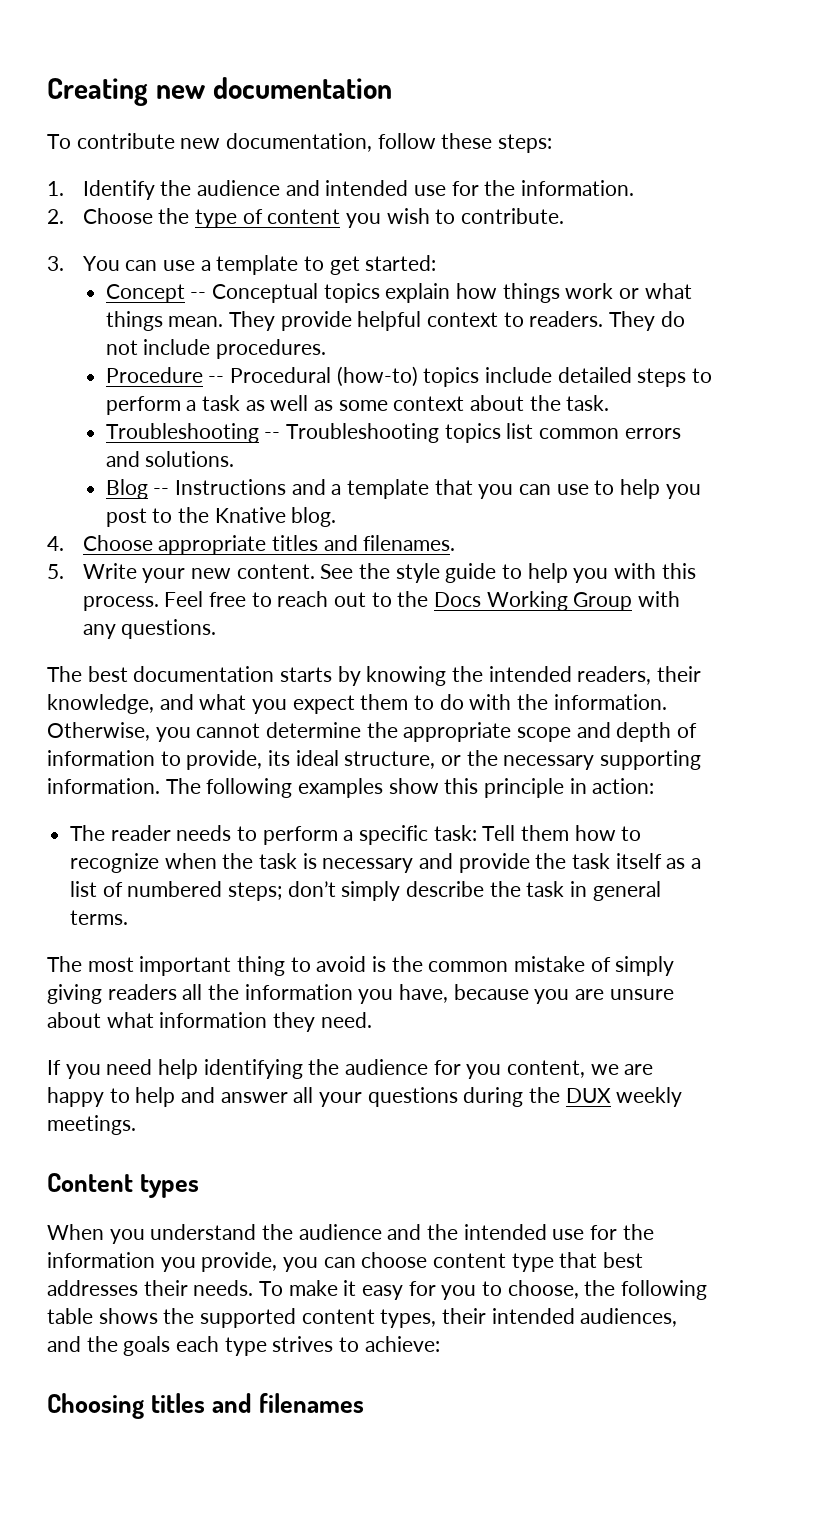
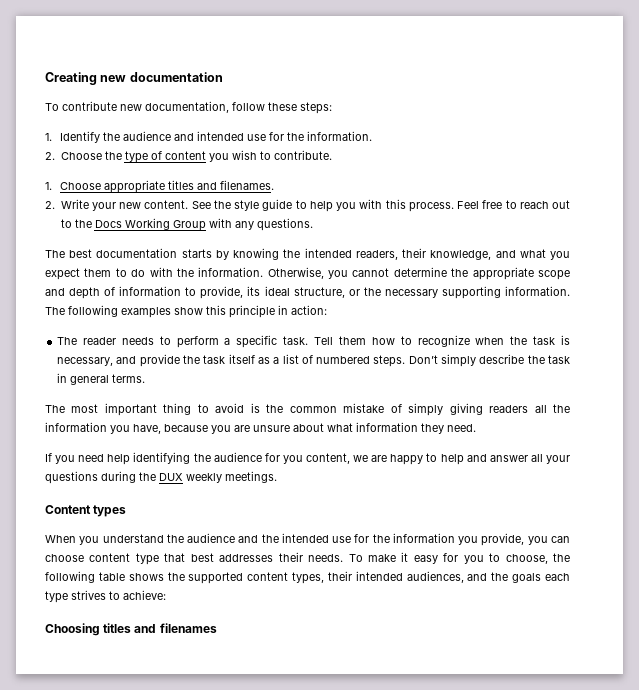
[47,255,437,275] [105,283,692,303] [105,311,685,331] [105,339,326,359] [105,366,712,387] [105,395,610,415] [105,423,681,443] [105,451,235,467] [105,479,701,499] [105,507,337,527] [47,536,64,551] 3. You can use a template to get started: // Concept -- Conceptual topics explain how things work or what things mean. They provide helpful context to readers. They do not include procedures. // Procedure -- Procedural (how-to) topics include detailed steps to perform a task as well as some context about the task. // Troubleshooting -- Troubleshooting topics list common errors and solutions. // Blog -- Instructions and a template that you can use to help you post to the Knative blog. // 4. -> [45,182,52,190] 1.
[47,564,64,579] 5. -> [45,201,55,209] 2.
[433,825,477,841] task: -> [283,336,309,345] task.
[322,858,414,873] necessary -> [57,357,114,366] necessary,
[228,881,336,901] steps; don’t -> [373,355,438,367] steps. Don’t

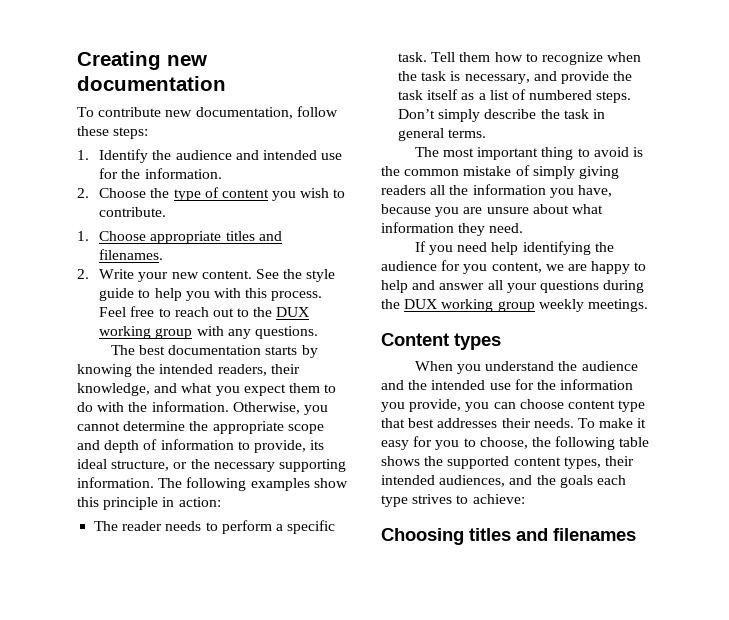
[94,218,206,231] Docs Working Group -> [276,307,310,317] [99,326,193,339] DUX working group
(183, 477) none -> [441,299,535,312] working group

